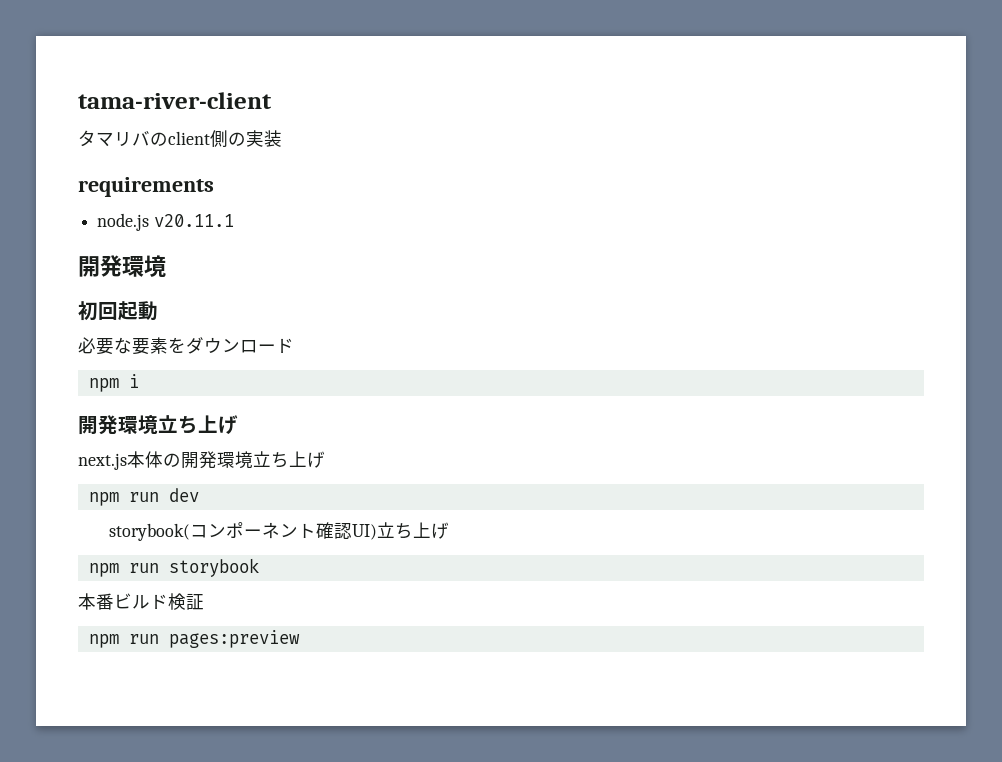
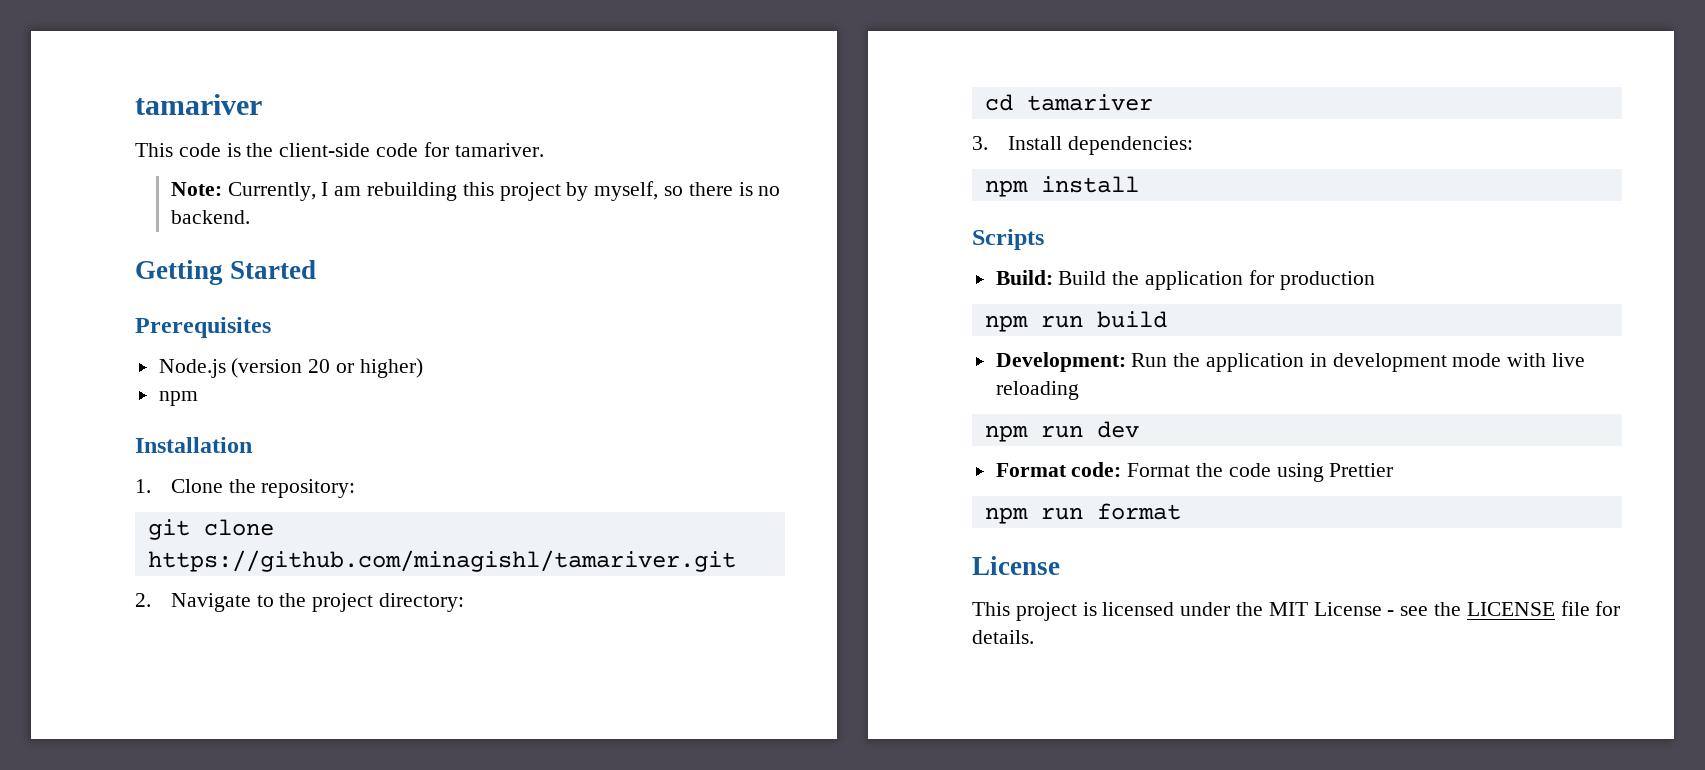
[78,92,272,109] [78,130,282,147] [78,177,214,197] [97,213,234,231] [78,255,166,277] [78,301,158,321] [78,337,294,355] [88,374,139,392] [78,415,238,435] [78,451,325,470] [88,488,199,506] [109,522,450,541] [88,558,259,577] [78,593,204,610] [88,630,300,648] tama-river-client // タマリバのclient側の実装 // requirements // node.js v20.11.1 // 開発環境 // 初回起動 // 必要な要素をダウンロード // npm i // 開発環境立ち上げ // next.js本体の開発環境立ち上げ // npm run dev // storybook(コンポーネント確認UI)立ち上げ // npm run storybook // 本番ビルド検証 // npm run pages:preview -> [135,94,262,115] [135,142,544,157] [170,181,781,201] [170,210,250,224] [135,260,317,285] [135,317,271,338] [158,358,423,378] [158,391,198,406] [135,437,252,453] [135,479,356,498] [147,519,274,540] [147,550,736,572] [135,593,465,612] [984,94,1153,111] [972,136,1193,155] [984,176,1139,197] [972,229,1044,250] [995,270,1375,290] [984,311,1167,332] [995,352,1586,372] [995,381,1079,400] [984,421,1139,442] [995,462,1394,482] [984,503,1181,524] [972,556,1060,575] [972,601,1621,621] [972,630,1034,644] tamariver // This code is the client-side code for tamariver. // Note: Currently, I am rebuilding this project by myself, so there is no backend. // Getting Started // Prerequisites // Node.js (version 20 or higher) // npm // Installation // 1. Clone the repository: // git clone https://github.com/minagishl/tamariver.git // 2. Navigate to the project directory: // cd tamariver // 3. Install dependencies: // npm install // Scripts // Build: Build the application for production // npm run build // Development: Run the application in development mode with live reloading // npm run dev // Format code: Format the code using Prettier // npm run format // License // This project is licensed under the MIT License - see the LICENSE file for details.

